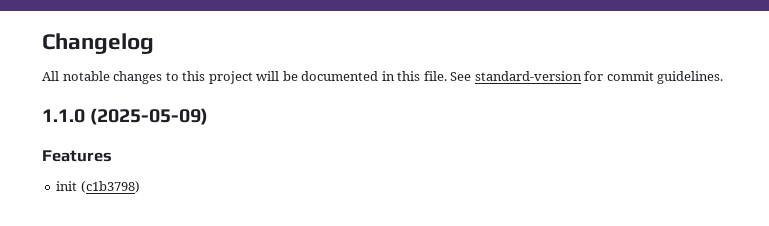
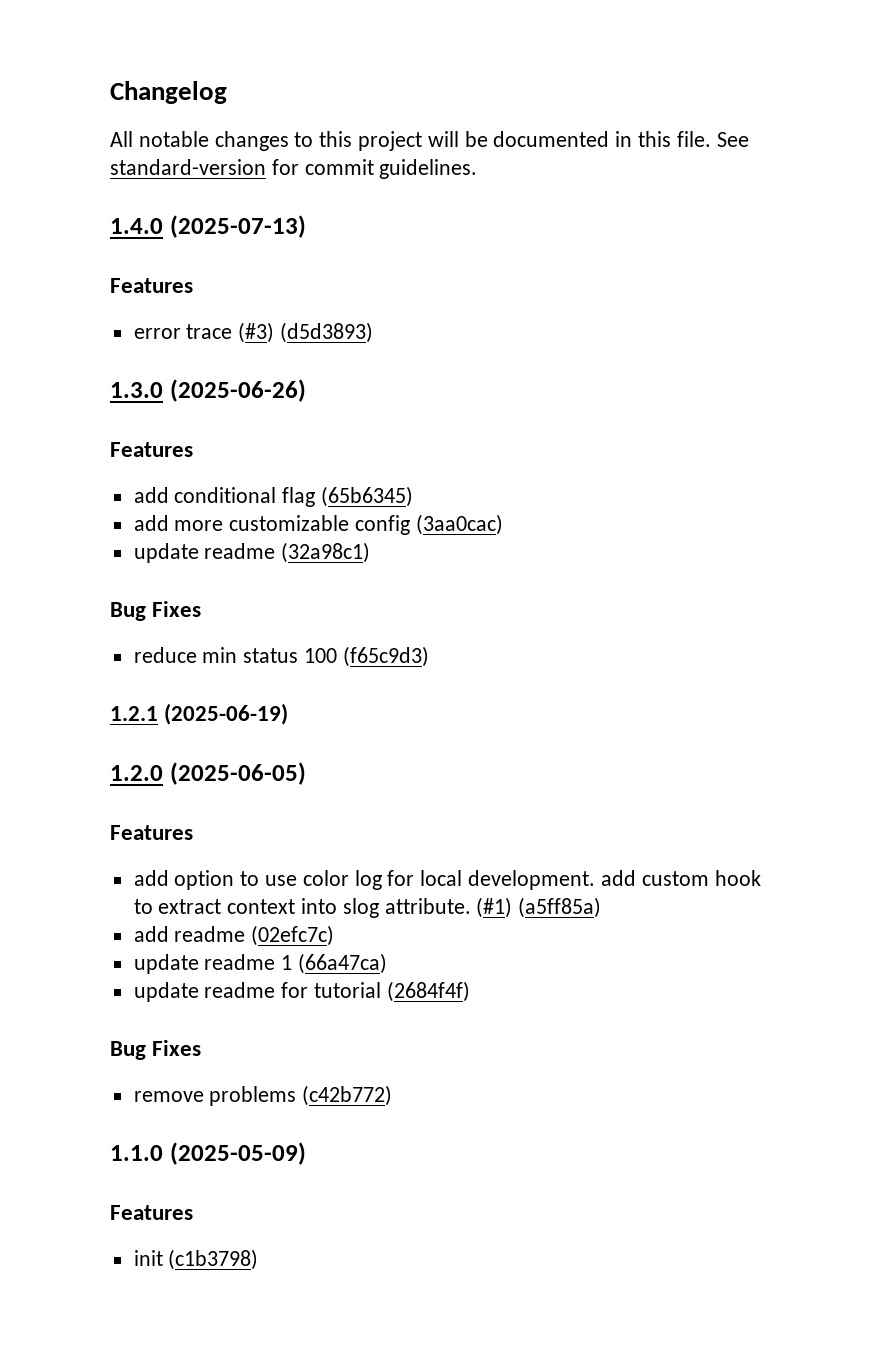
(724, 77) none -> [110,215,306,238] [110,278,193,293] [133,322,374,343] [110,379,306,402] [110,442,193,457] [133,486,414,507] [133,514,503,535] [133,542,371,563] [110,601,202,621] [133,646,429,667] [110,703,289,725] [110,762,306,785] [110,825,193,840] [133,870,761,890] [133,897,602,918] [133,925,335,946] [133,953,388,974] [133,981,470,1002] [110,1040,202,1060] [133,1085,393,1106] // 1.4.0 (2025-07-13) // Features // error trace (#3) (d5d3893) // 1.3.0 (2025-06-26) // Features // add conditional flag (65b6345) // add more customizable config (3aa0cac) // update readme (32a98c1) // Bug Fixes // reduce min status 100 (f65c9d3) // 1.2.1 (2025-06-19) // 1.2.0 (2025-06-05) // Features // add option to use color log for local development. add custom hook to extract context into slog attribute. (#1) (a5ff85a) // add readme (02efc7c) // update readme 1 (66a47ca) // update readme for tutorial (2684f4f) // Bug Fixes // remove problems (c42b772)

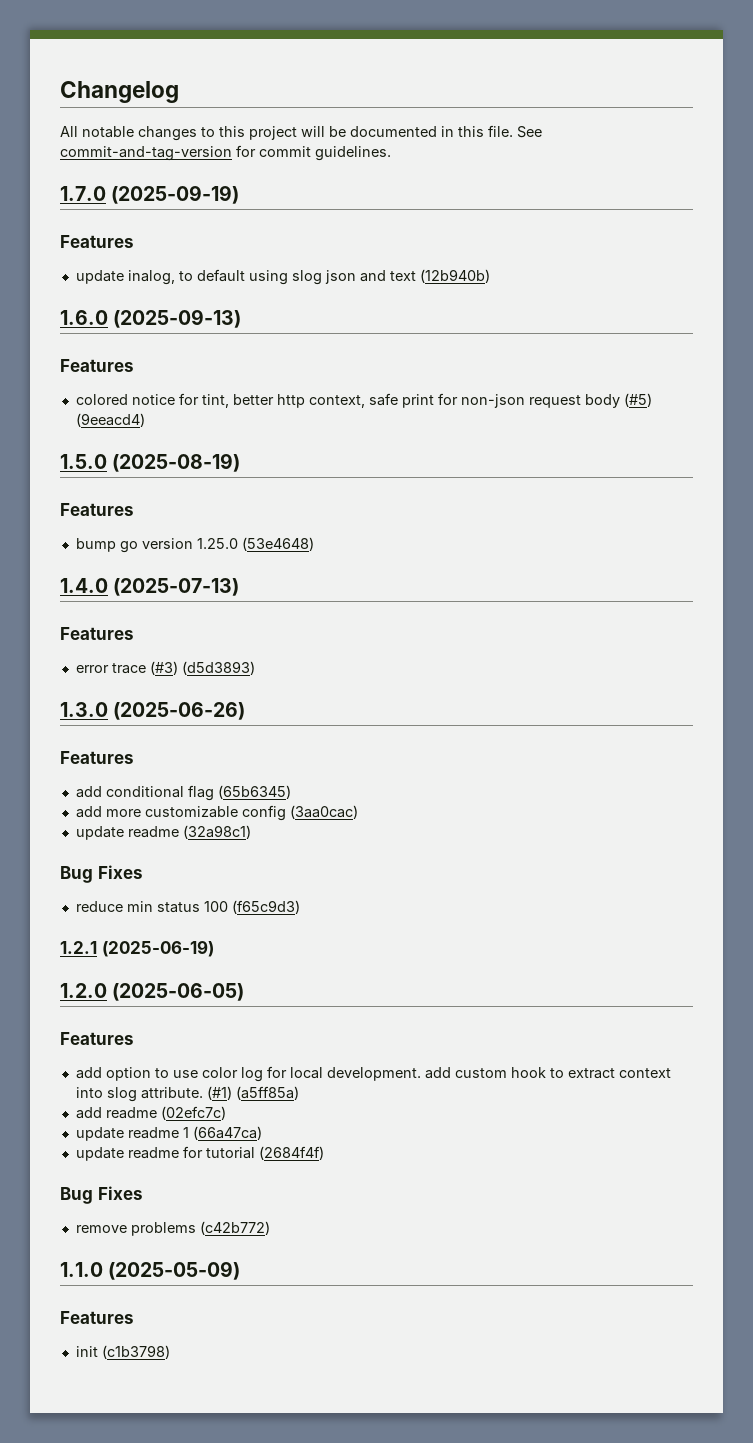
[110,159,266,175] standard-version -> [60,146,232,161] commit-and-tag-version
(478, 169) none -> [60,185,240,204] [60,235,134,248] [75,269,490,285] [60,309,242,328] [60,359,134,372] [75,393,652,408] [75,413,145,427] [60,453,241,472] [60,503,134,516] [75,537,314,553] // 1.7.0 (2025-09-19) // Features // update inalog, to default using slog json and text (12b940b) // 1.6.0 (2025-09-13) // Features // colored notice for tint, better http context, safe print for non-json request body (#5) (9eeacd4) // 1.5.0 (2025-08-19) // Features // bump go version 1.25.0 (53e4648)

